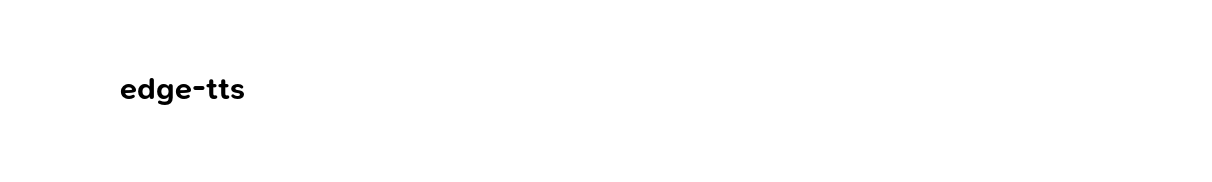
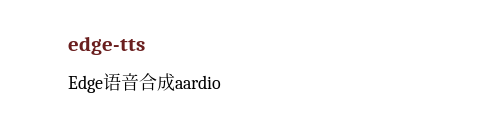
(245, 91) none -> [68,73,221,93] // Edge语音合成aardio

